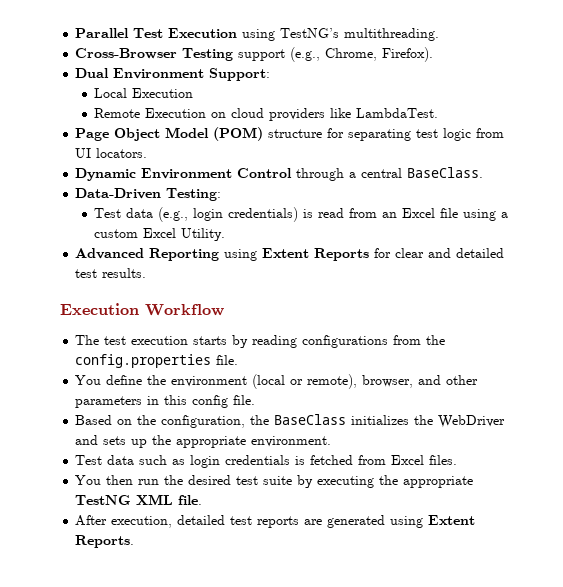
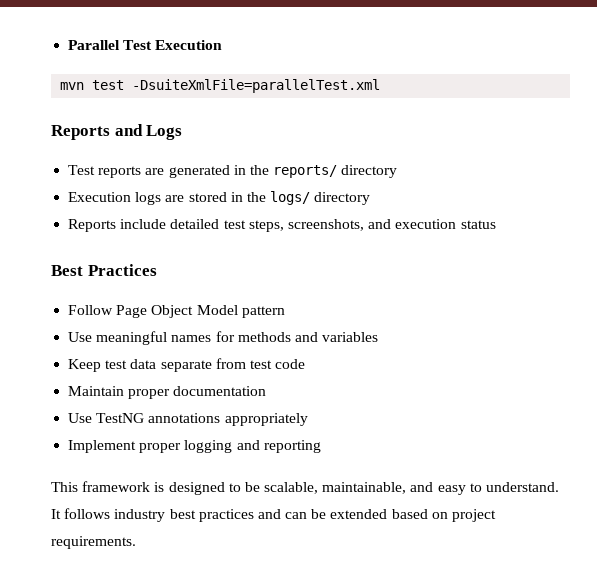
[242,28,440,41] [75,47,434,62] [75,68,271,81] [94,88,194,98] [94,108,439,121] [75,127,505,141] [75,148,148,158] [75,167,484,181] [75,188,222,201] [94,207,509,222] [94,228,226,241] [75,248,505,261] [75,268,147,278] [60,303,224,316] [75,335,446,348] [75,354,239,368] [75,374,479,389] [75,395,256,408] [75,414,506,428] [75,435,332,448] [75,455,458,468] [75,475,474,488] [75,494,203,505] [75,515,476,528] [75,535,135,548] using TestNG’s multithreading. // Cross-Browser Testing support (e.g., Chrome, Firefox). // Dual Environment Support: // Local Execution // Remote Execution on cloud providers like LambdaTest. // Page Object Model (POM) structure for separating test logic from UI locators. // Dynamic Environment Control through a central BaseClass. // Data-Driven Testing: // Test data (e.g., login credentials) is read from an Excel file using a custom Excel Utility. // Advanced Reporting using Extent Reports for clear and detailed test results. // Execution Workflow // The test execution starts by reading configurations from the config.properties file. // You define the environment (local or remote), browser, and other parameters in this config file. // Based on the configuration, the BaseClass initializes the WebDriver and sets up the appropriate environment. // Test data such as login credentials is fetched from Excel files. // You then run the desired test suite by executing the appropriate TestNG XML file. // After execution, detailed test reports are generated using Extent Reports. -> [60,79,381,93] [51,124,183,140] [68,165,398,178] [68,191,371,205] [68,219,496,232] [51,264,157,276] [68,305,285,318] [68,331,379,345] [68,358,306,372] [68,386,267,399] [68,413,308,426] [68,440,321,453] [51,481,560,495] [51,508,497,522] [51,536,136,549] // mvn test -DsuiteXmlFile=parallelTest.xml // Reports and Logs // Test reports are generated in the reports/ directory // Execution logs are stored in the logs/ directory // Reports include detailed test steps, screenshots, and execution status // Best Practices // Follow Page Object Model pattern // Use meaningful names for methods and variables // Keep test data separate from test code // Maintain proper documentation // Use TestNG annotations appropriately // Implement proper logging and reporting // This framework is designed to be scalable, maintainable, and easy to understand. It follows industry best practices and can be extended based on project requirements.

